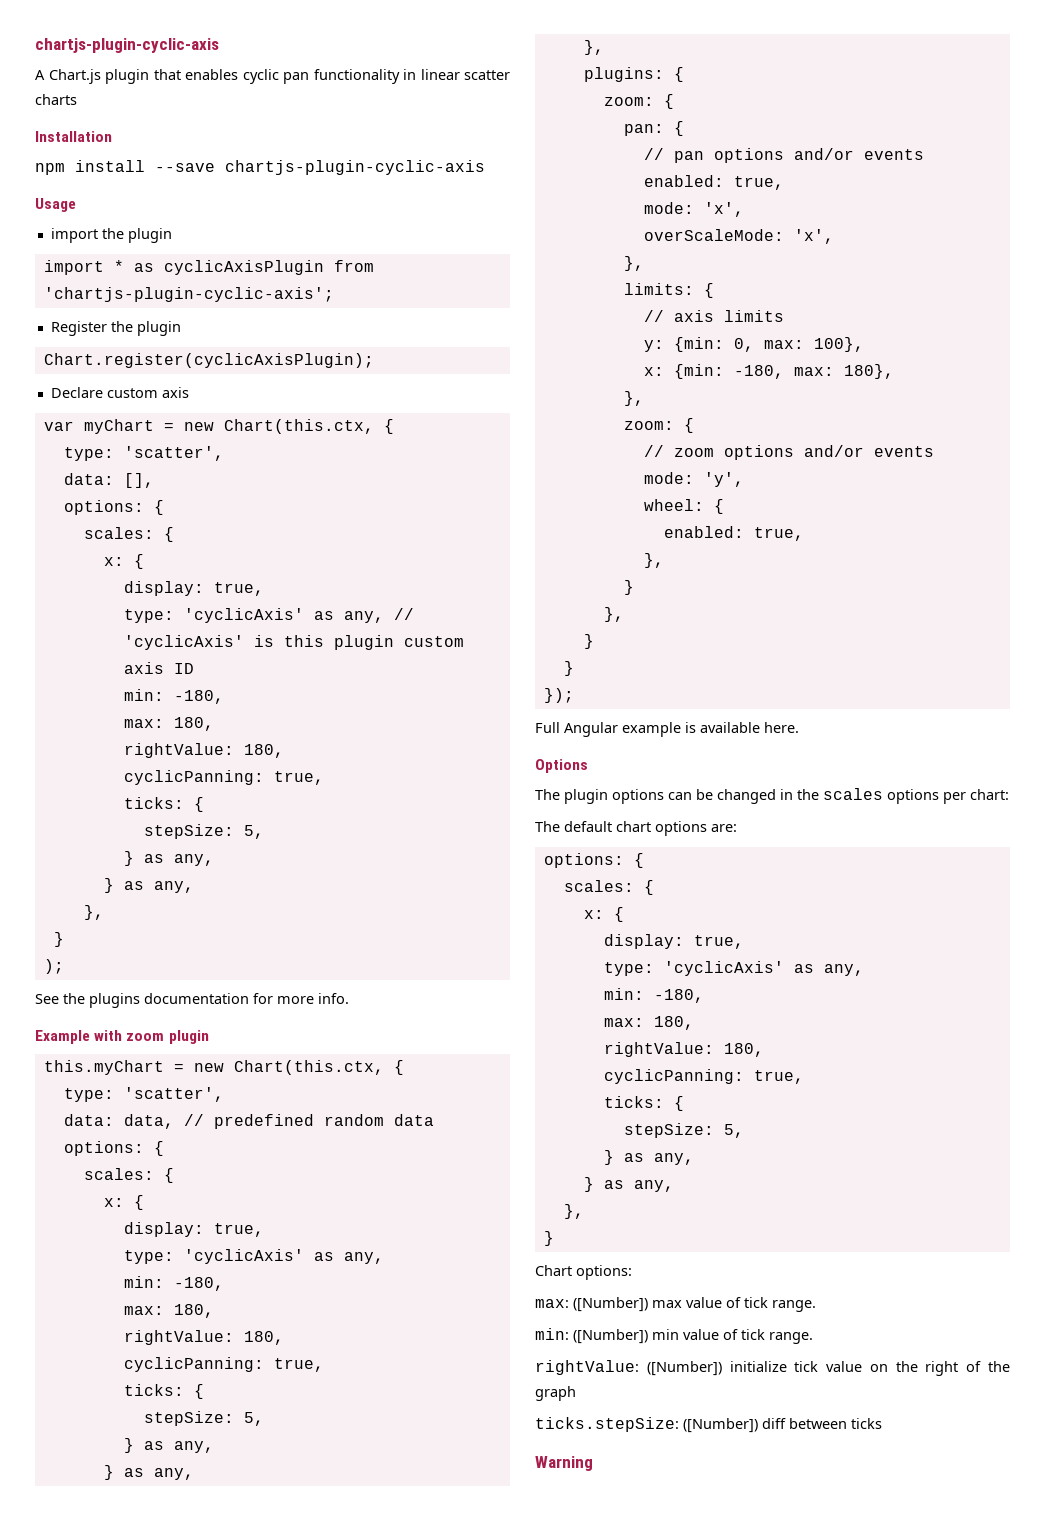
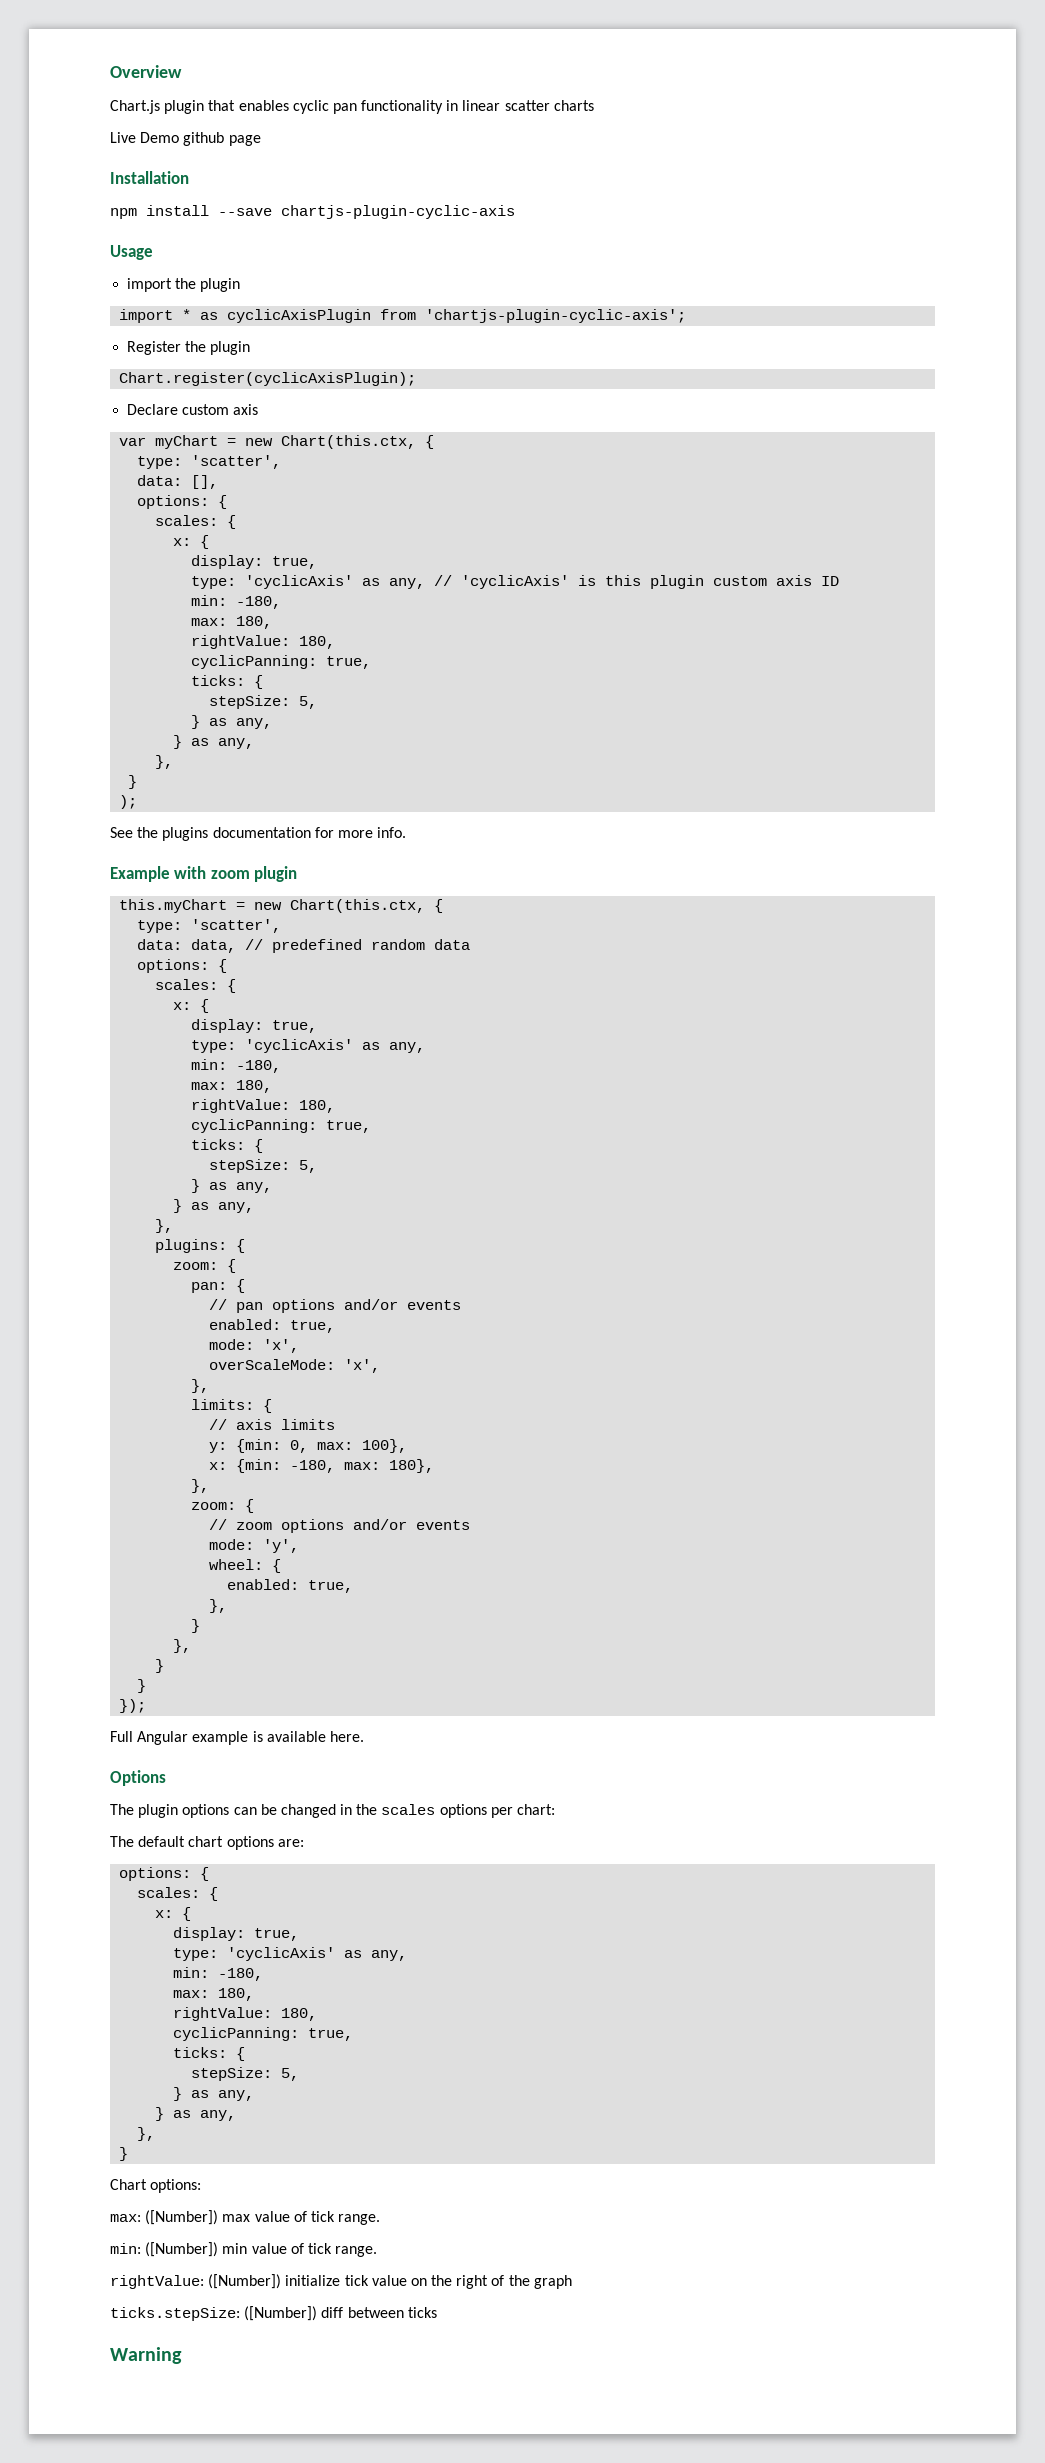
[35,38,219,53] [35,70,45,80] chartjs-plugin-cyclic-axis // A -> [110,65,182,78] Overview //
(77, 99) none -> [110,132,261,146] // Live Demo github page

